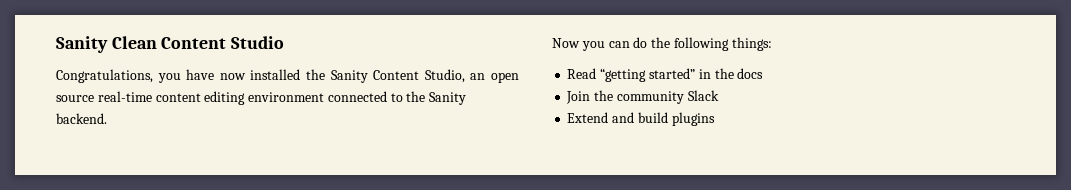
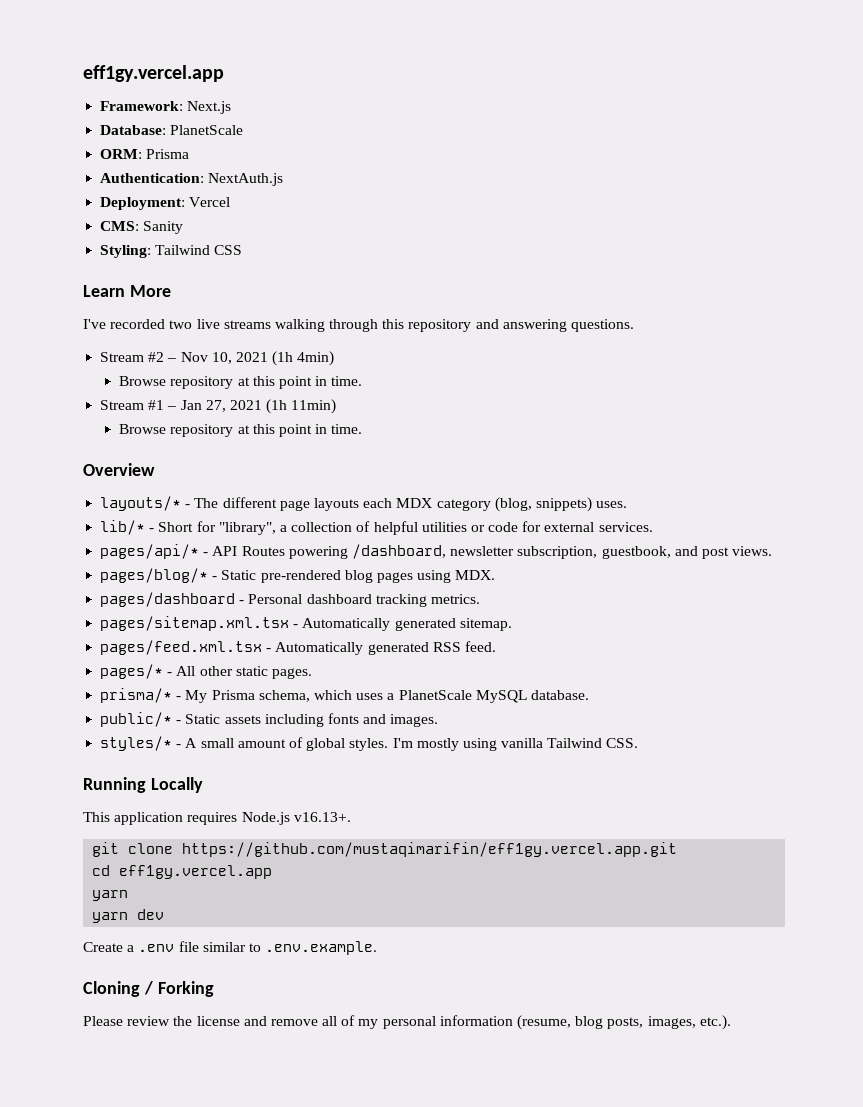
[56,36,285,53] [56,69,520,83] [56,91,467,105] [56,113,107,124] [552,37,772,51] [567,68,764,82] [566,90,719,104] [567,112,715,126] Sanity Clean Content Studio // Congratulations, you have now installed the Sanity Content Studio, an open source real-time content editing environment connected to the Sanity backend. // Now you can do the following things: // Read “getting started” in the docs // Join the community Slack // Extend and build plugins -> [83,65,224,82] [100,101,232,114] [100,125,244,135] [100,149,190,159] [100,173,284,186] [100,197,231,210] [100,221,184,234] [100,245,243,258] [83,285,171,297] [83,319,635,332] [100,351,335,366] [119,376,363,389] [100,399,337,414] [119,424,363,437] [83,463,155,476] [100,496,628,512] [100,520,653,535] [100,544,773,559] [100,568,496,583] [100,592,480,607] [100,616,512,631] [100,640,496,655] [100,664,312,679] [100,688,589,703] [100,712,439,727] [100,736,639,751] [83,777,203,793] [83,812,351,825] [92,842,678,857] [92,865,273,879] [92,890,129,901] [92,909,165,923] [83,941,378,955] [83,981,214,997] [83,1015,731,1030] eff1gy.vercel.app // Framework: Next.js // Database: PlanetScale // ORM: Prisma // Authentication: NextAuth.js // Deployment: Vercel // CMS: Sanity // Styling: Tailwind CSS // Learn More // I've recorded two live streams walking through this repository and answering questions. // Stream #2 – Nov 10, 2021 (1h 4min) // Browse repository at this point in time. // Stream #1 – Jan 27, 2021 (1h 11min) // Browse repository at this point in time. // Overview // layouts/* - The different page layouts each MDX category (blog, snippets) uses. // lib/* - Short for "library", a collection of helpful utilities or code for external services. // pages/api/* - API Routes powering /dashboard, newsletter subscription, guestbook, and post views. // pages/blog/* - Static pre-rendered blog pages using MDX. // pages/dashboard - Personal dashboard tracking metrics. // pages/sitemap.xml.tsx - Automatically generated sitemap. // pages/feed.xml.tsx - Automatically generated RSS feed. // pages/* - All other static pages. // prisma/* - My Prisma schema, which uses a PlanetScale MySQL database. // public/* - Static assets including fonts and images. // styles/* - A small amount of global styles. I'm mostly using vanilla Tailwind CSS. // Running Locally // This application requires Node.js v16.13+. // git clone https://github.com/mustaqimarifin/eff1gy.vercel.app.git // cd eff1gy.vercel.app // yarn // yarn dev // Create a .env file similar to .env.example. // Cloning / Forking // Please review the license and remove all of my personal information (resume, blog posts, images, etc.).

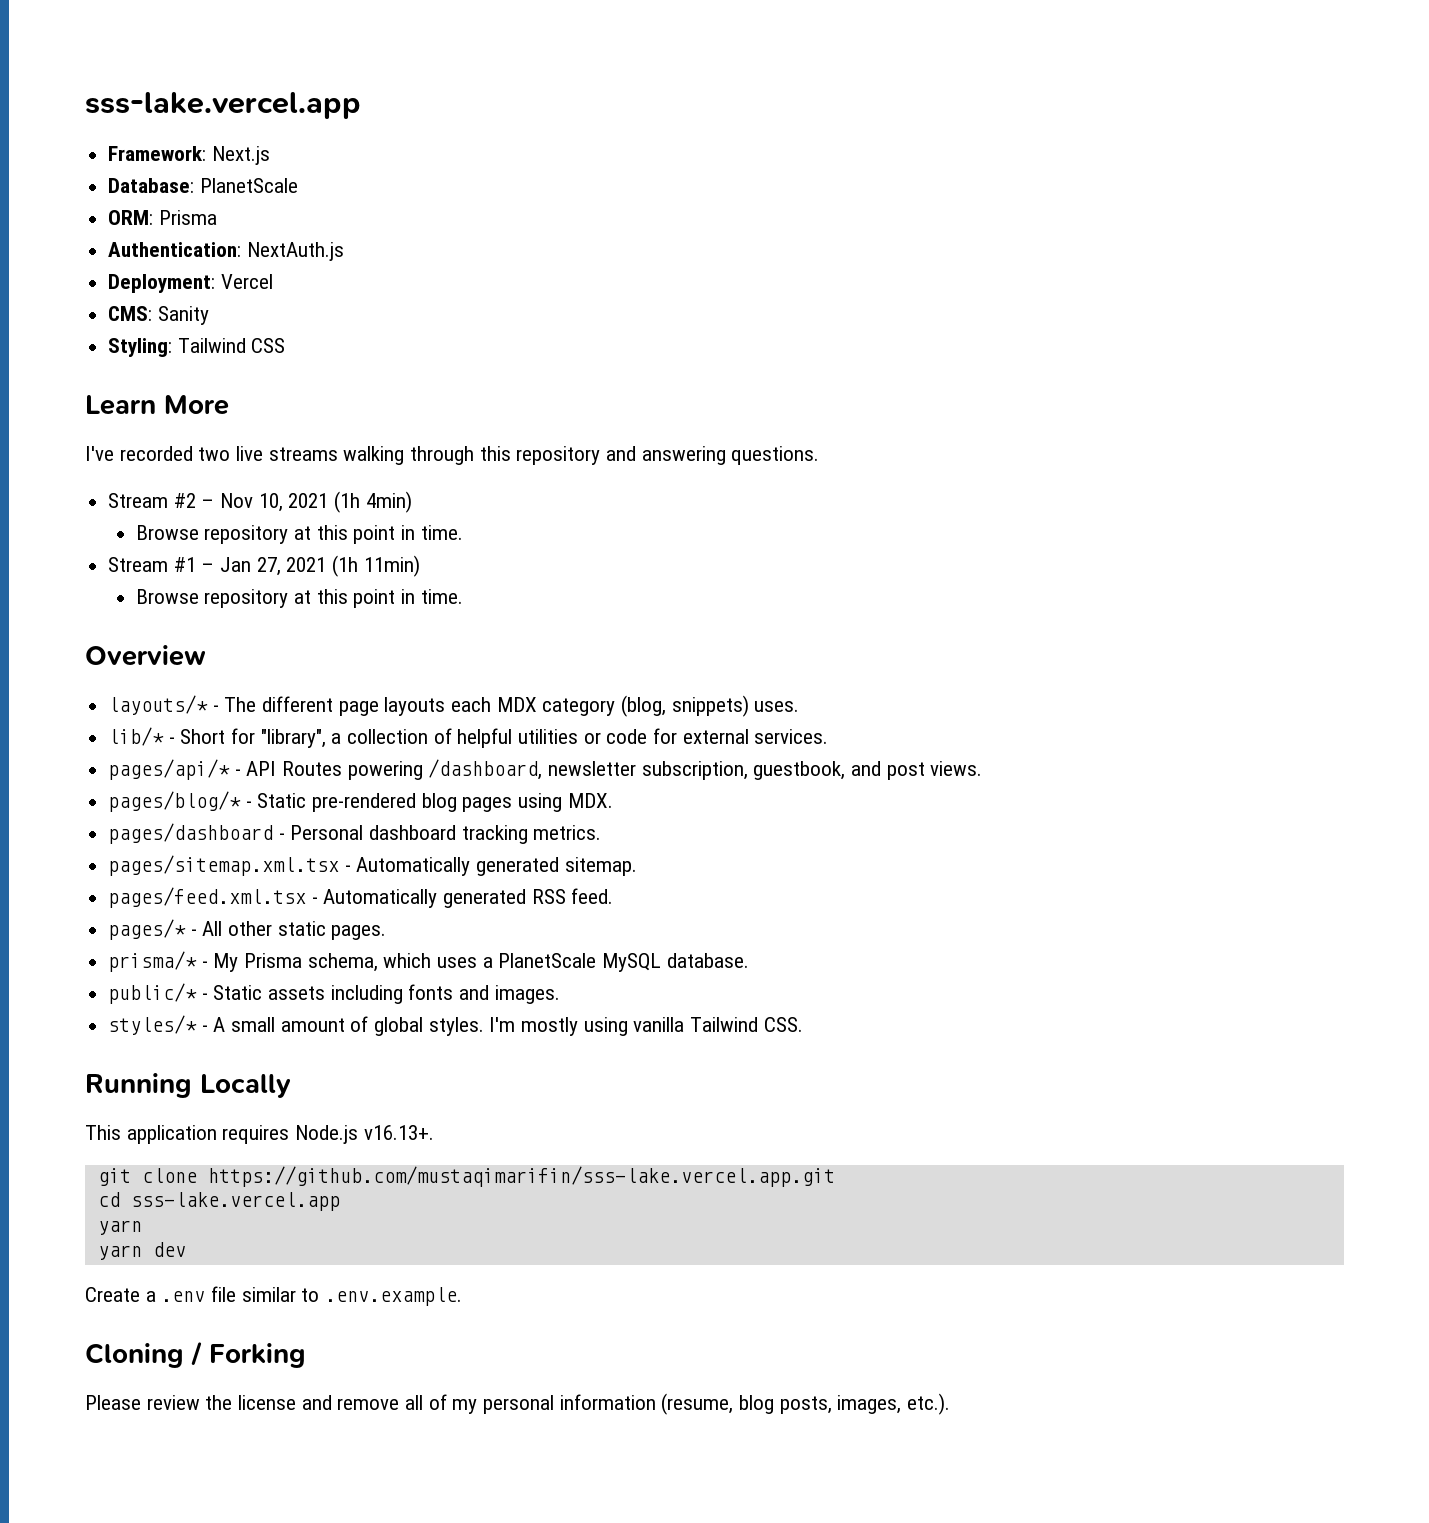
[83,65,224,82] eff1gy.vercel.app -> [85,92,361,119] sss-lake.vercel.app
[182,842,678,857] https://github.com/mustaqimarifin/eff1gy.vercel.app.git -> [207,1166,835,1187] https://github.com/mustaqimarifin/sss-lake.vercel.app.git
[119,865,273,879] eff1gy.vercel.app -> [130,1192,340,1211] sss-lake.vercel.app

